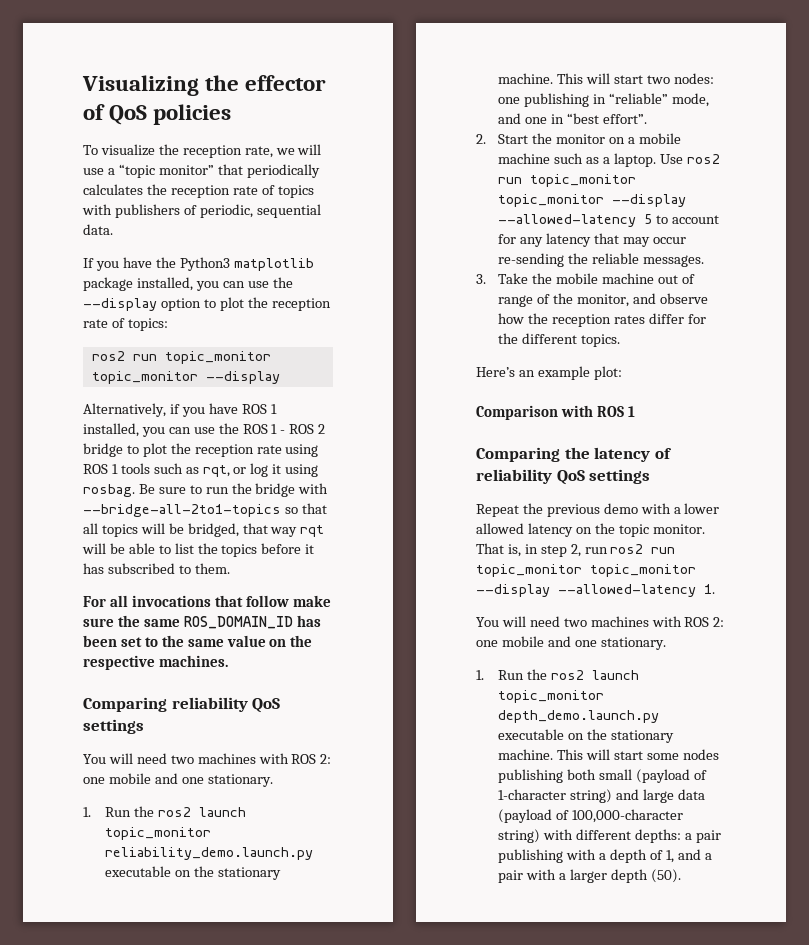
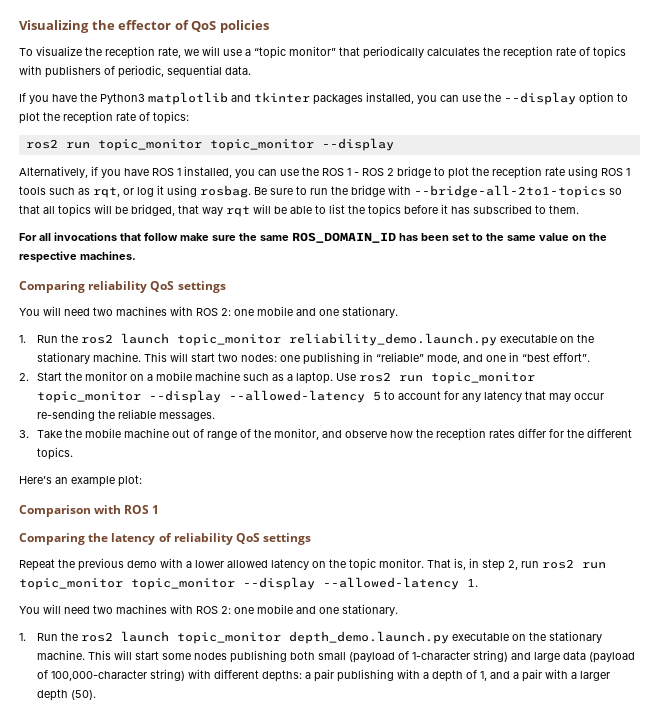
[83,277,133,291] package -> [231,92,363,105] and tkinter packages

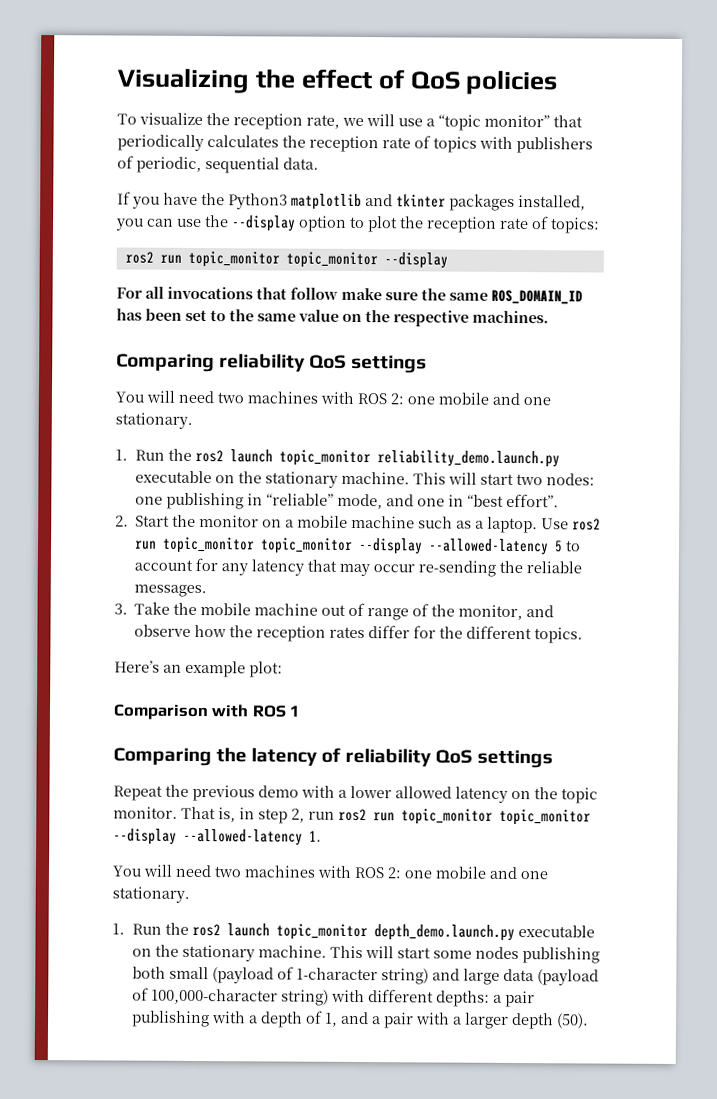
[118,20,172,30] effector -> [300,68,373,90] effect
[19,166,630,179] [19,185,622,198] [19,204,579,217] // Alternatively, if you have ROS 1 installed, you can use the ROS 1 - ROS 2 bridge to plot the reception rate using ROS 1 tools such as rqt, or log it using rosbag. Be sure to run the bridge with --bridge-all-2to1-topics so that all topics will be bridged, that way rqt will be able to list the topics before it has subscribed to them. -> (448, 260) none

